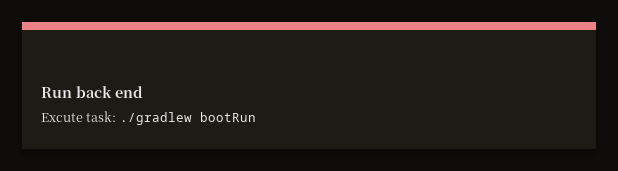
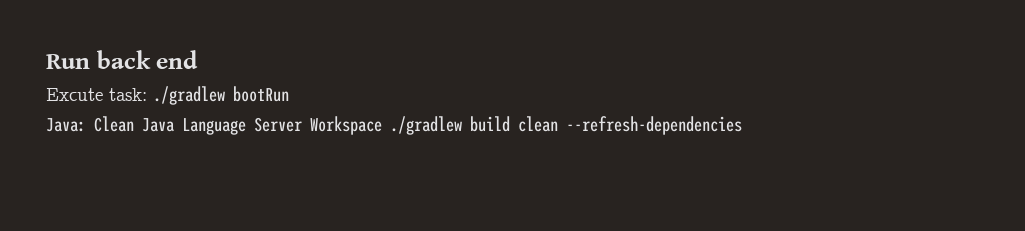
(256, 117) none -> [46,116,742,135] // Java: Clean Java Language Server Workspace ./gradlew build clean --refresh-dependencies

